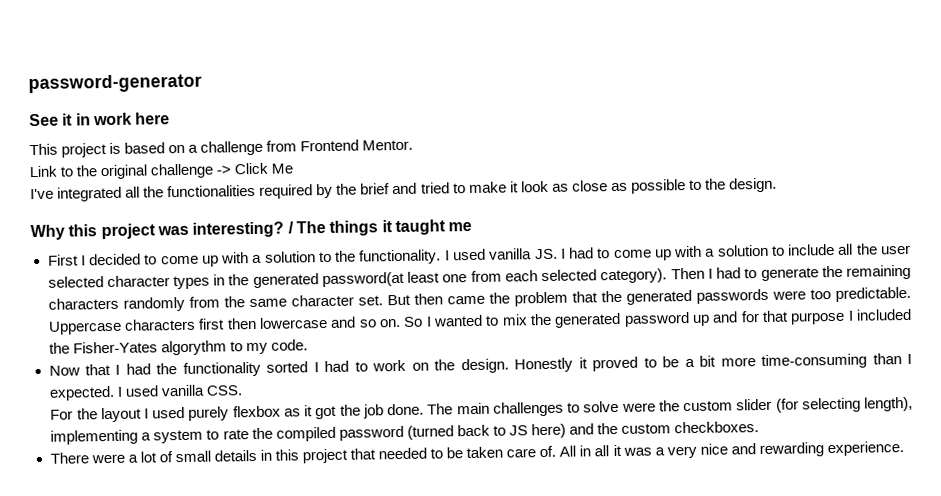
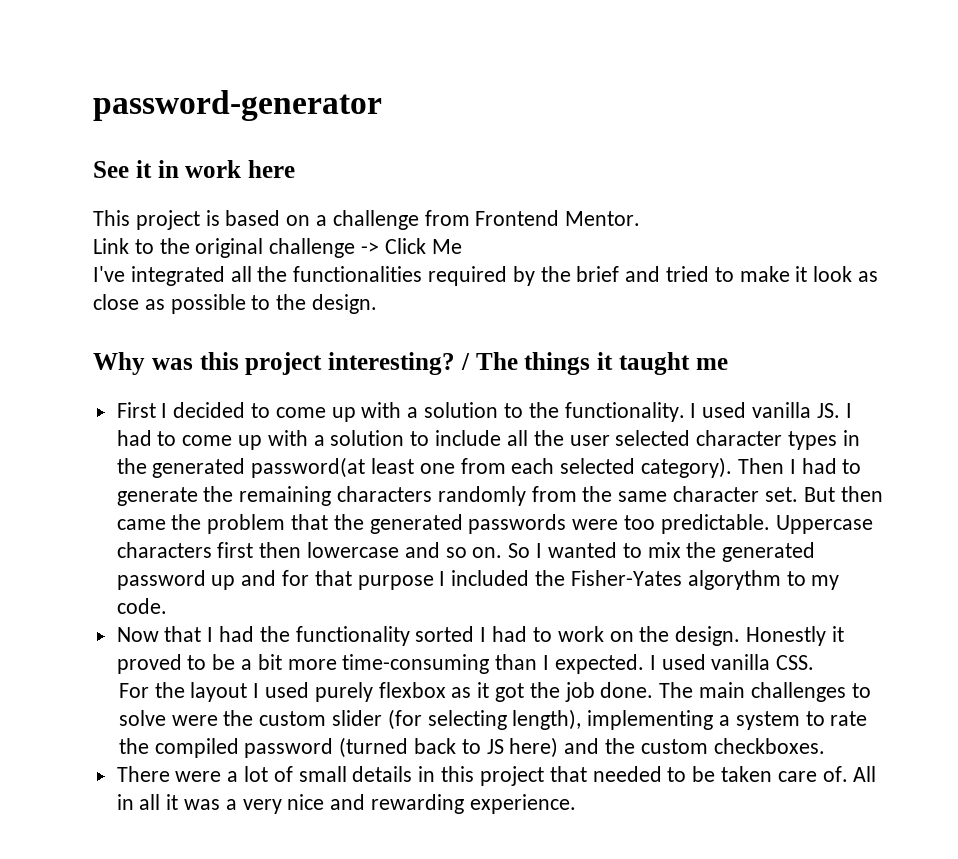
[68,223,189,240] this project was -> [151,352,323,375] was this project

